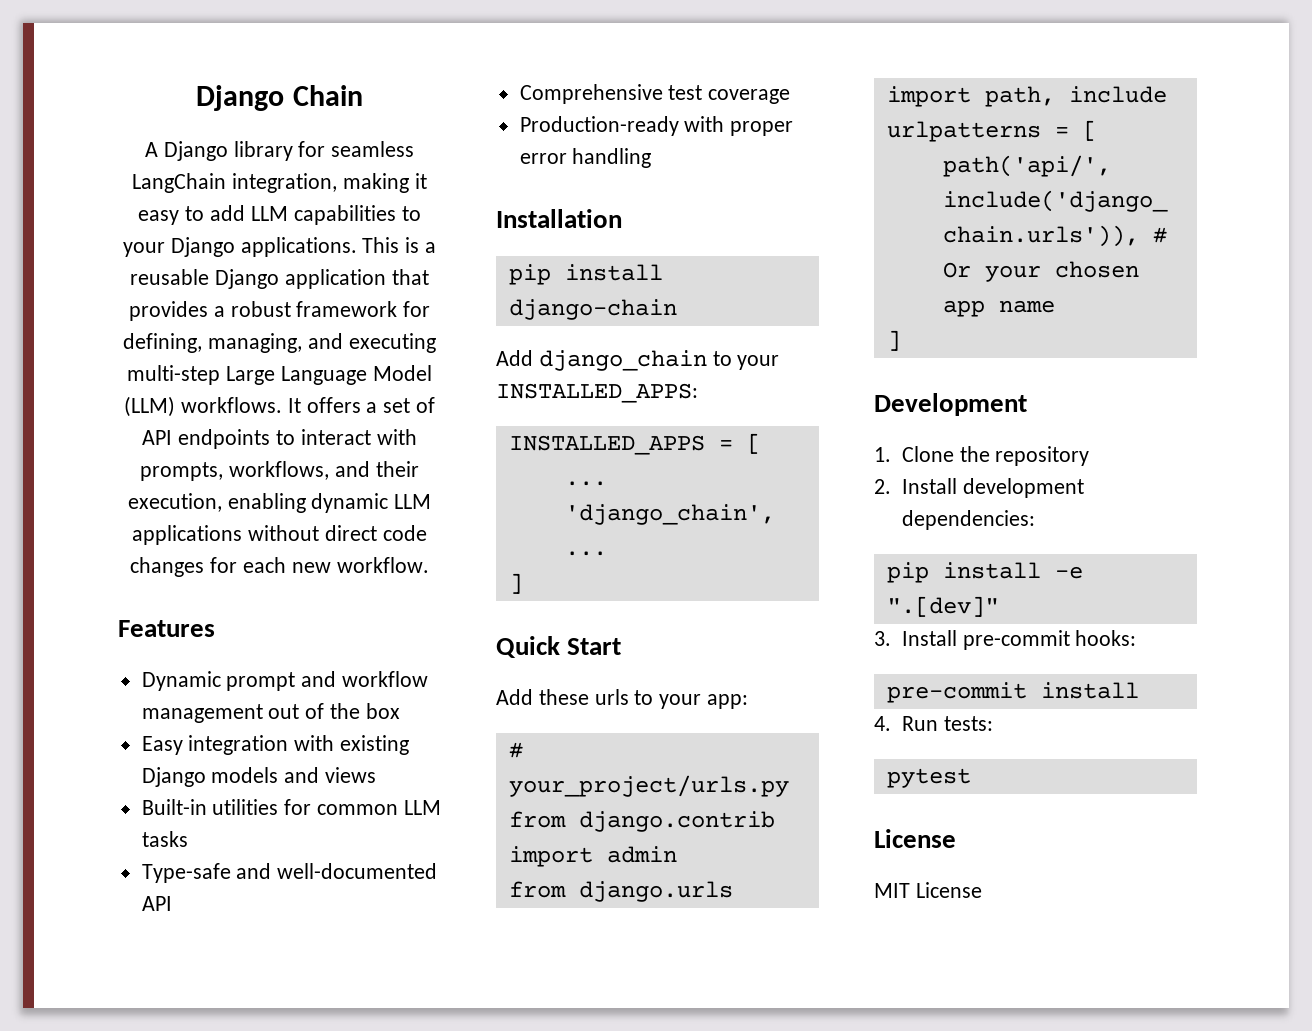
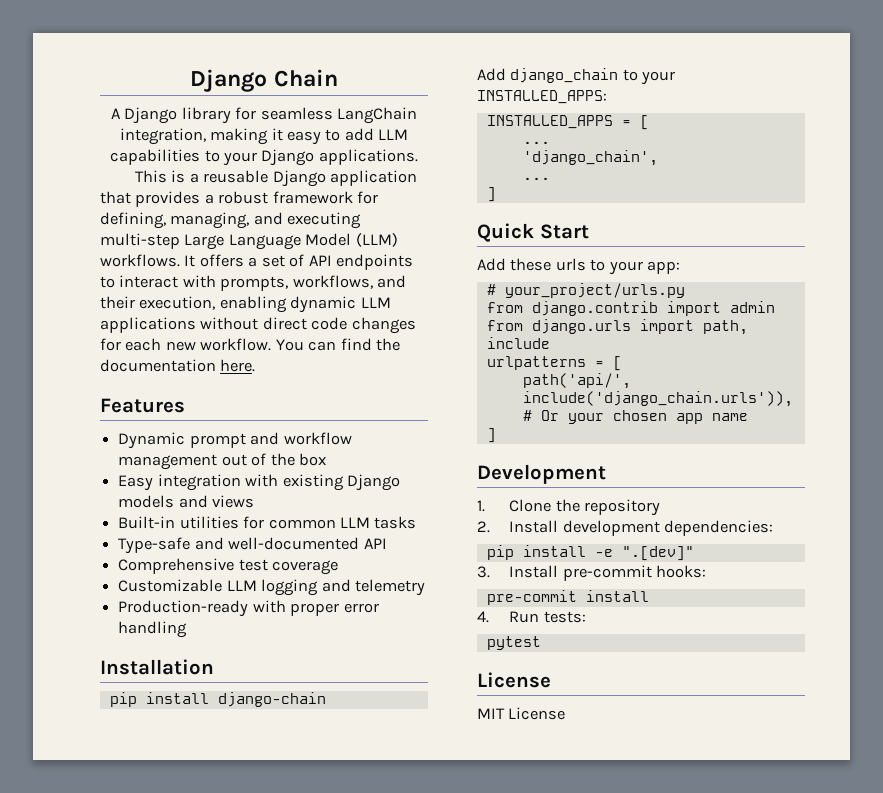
(357, 247) none -> (418, 157) //
(429, 565) none -> [275,338,401,351] [100,359,256,372] You can find the documentation here.
(791, 96) none -> [118,579,425,596] // Customizable LLM logging and telemetry

